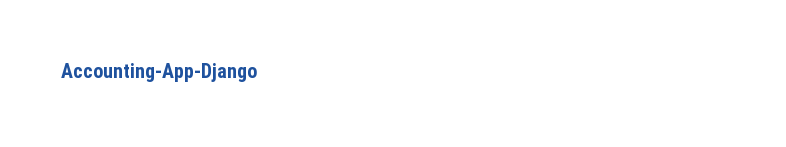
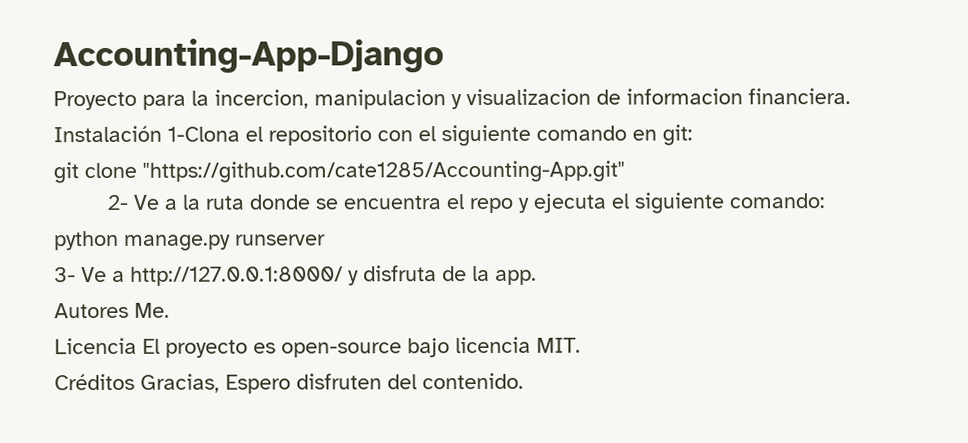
(257, 72) none -> [53,88,851,111] [53,124,693,147] [53,160,625,184] [106,192,825,214] [54,230,326,251] [54,265,537,286] [54,302,170,319] [54,336,581,358] [54,372,524,394] // Proyecto para la incercion, manipulacion y visualizacion de informacion financiera. // Instalación 1-Clona el repositorio con el siguiente comando en git: // git clone "https://github.com/cate1285/Accounting-App.git" // 2- Ve a la ruta donde se encuentra el repo y ejecuta el siguiente comando: // python manage.py runserver // 3- Ve a http://127.0.0.1:8000/ y disfruta de la app. // Autores Me. // Licencia El proyecto es open-source bajo licencia MIT. // Créditos Gracias, Espero disfruten del contenido.

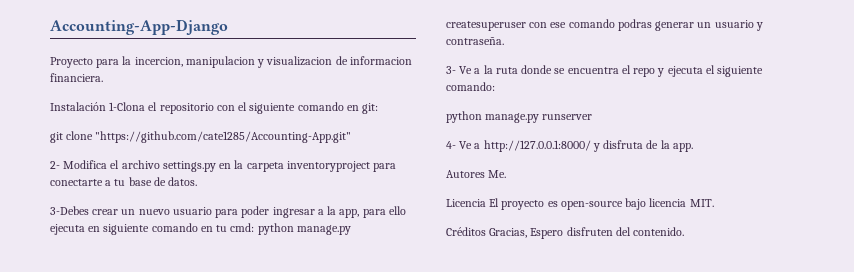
(128, 202) none -> [63,160,397,172] [50,177,198,186] [50,206,406,218] [50,223,351,235] [446,19,763,31] [446,37,504,45] [446,66,456,74] Modifica el archivo settings.py en la carpeta inventoryproject para conectarte a tu base de datos. // 3-Debes crear un nuevo usuario para poder ingresar a la app, para ello ejecuta en siguiente comando en tu cmd: python manage.py createsuperuser con ese comando podras generar un usuario y contraseña. // 3-
[54,267,76,283] 3- -> [446,141,456,149] 4-

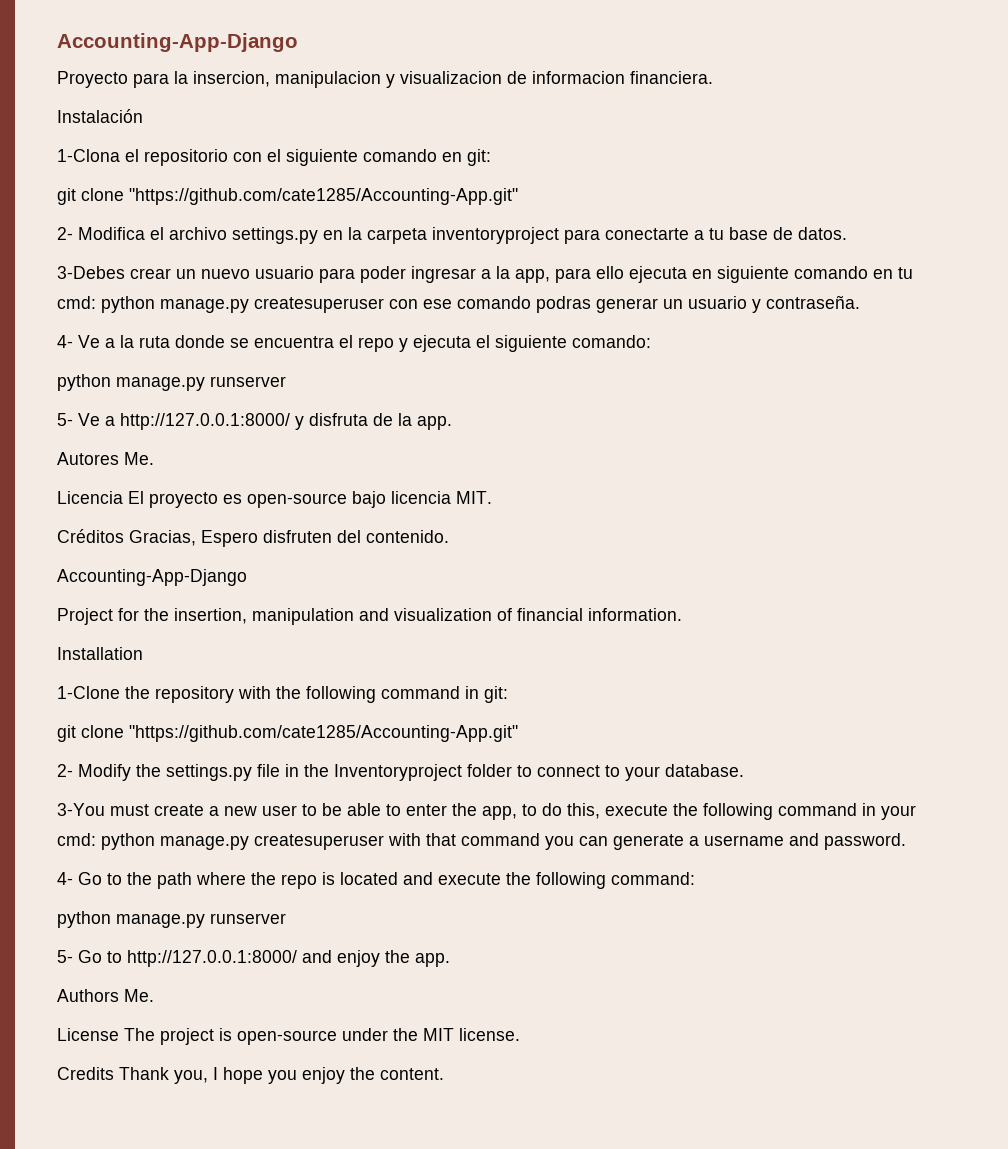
[134,57,183,67] incercion, -> [193,71,270,87] insercion,
(106, 106) none -> (143, 116) //
[446,66,456,74] 3- -> [57,335,73,348] 4-
[446,141,456,149] 4- -> [57,413,73,426] 5-
(685, 231) none -> [57,569,247,586] [57,608,682,625] [57,647,143,660] [57,686,508,703] [57,725,518,742] [57,764,744,781] [57,803,916,820] [57,833,906,850] [57,872,695,889] [57,911,286,928] [57,950,450,967] [57,989,154,1002] [57,1028,520,1045] [57,1067,444,1084] // Accounting-App-Django // Project for the insertion, manipulation and visualization of financial information. // Installation // 1-Clone the repository with the following command in git: // git clone "https://github.com/cate1285/Accounting-App.git" // 2- Modify the settings.py file in the Inventoryproject folder to connect to your database. // 3-You must create a new user to be able to enter the app, to do this, execute the following command in your cmd: python manage.py createsuperuser with that command you can generate a username and password. // 4- Go to the path where the repo is located and execute the following command: // python manage.py runserver // 5- Go to http://127.0.0.1:8000/ and enjoy the app. // Authors Me. // License The project is open-source under the MIT license. // Credits Thank you, I hope you enjoy the content.

